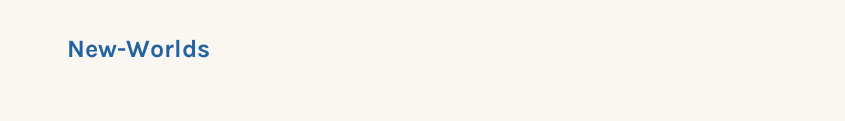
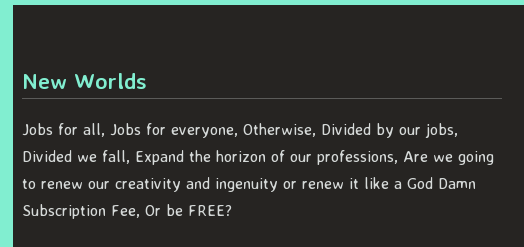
[67,39,210,58] New-Worlds -> [22,73,147,89] [22,123,458,138] [22,150,494,165] [22,177,476,192] [22,204,232,219] New Worlds // Jobs for all, Jobs for everyone, Otherwise, Divided by our jobs, Divided we fall, Expand the horizon of our professions, Are we going to renew our creativity and ingenuity or renew it like a God Damn Subscription Fee, Or be FREE?

